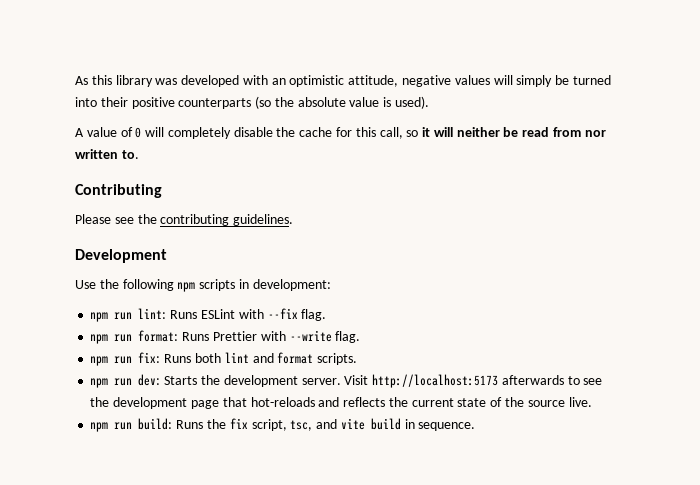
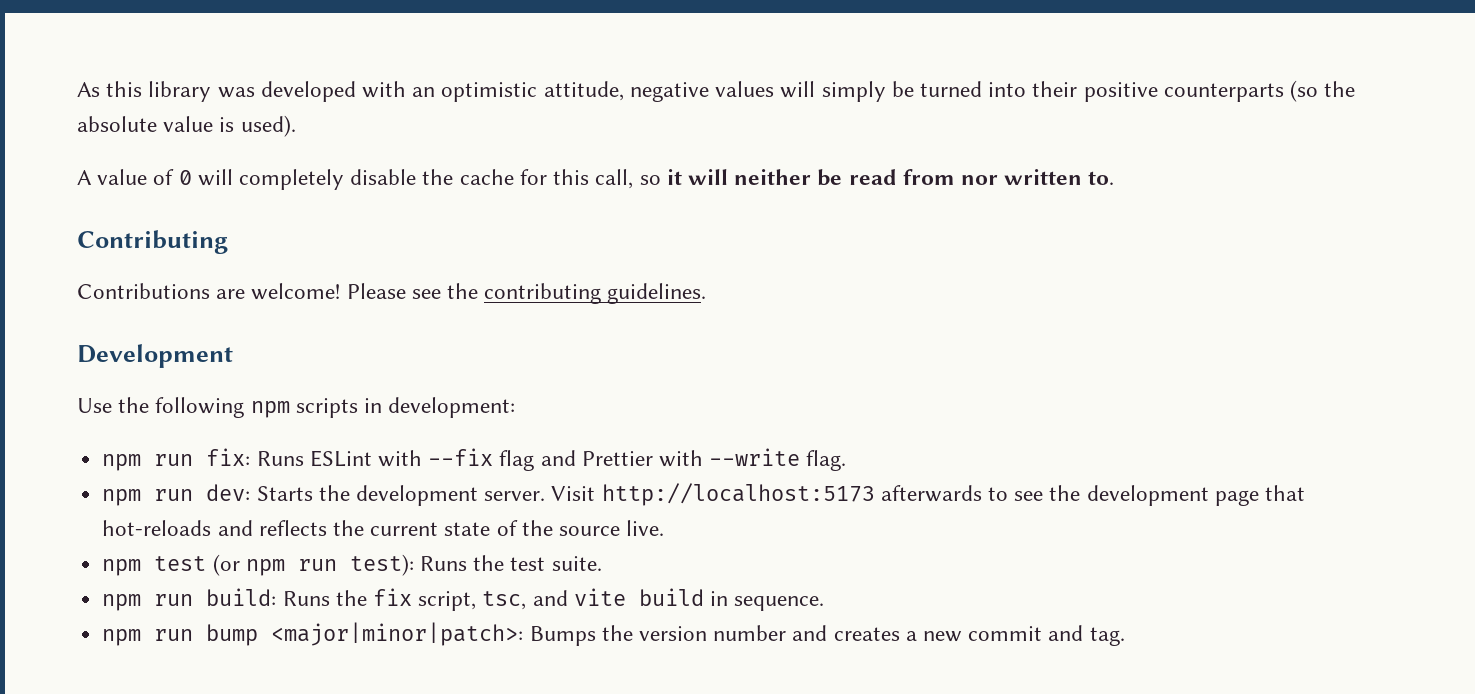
(162, 191) none -> [77,283,341,300] Contributions are welcome!
[138,308,167,319] lint: -> [206,448,251,466] fix:
[301,309,327,321] [90,330,210,344] flag. // npm run format: Runs -> [499,450,576,471] flag and
[90,352,358,366] // npm run fix: Runs both lint and format scripts. -> (847, 460) none
(592, 402) none -> [102,554,602,576] // npm test (or npm run test): Runs the test suite.
(476, 426) none -> [102,622,1125,646] // npm run bump <major|minor|patch>: Bumps the version number and creates a new commit and tag.

